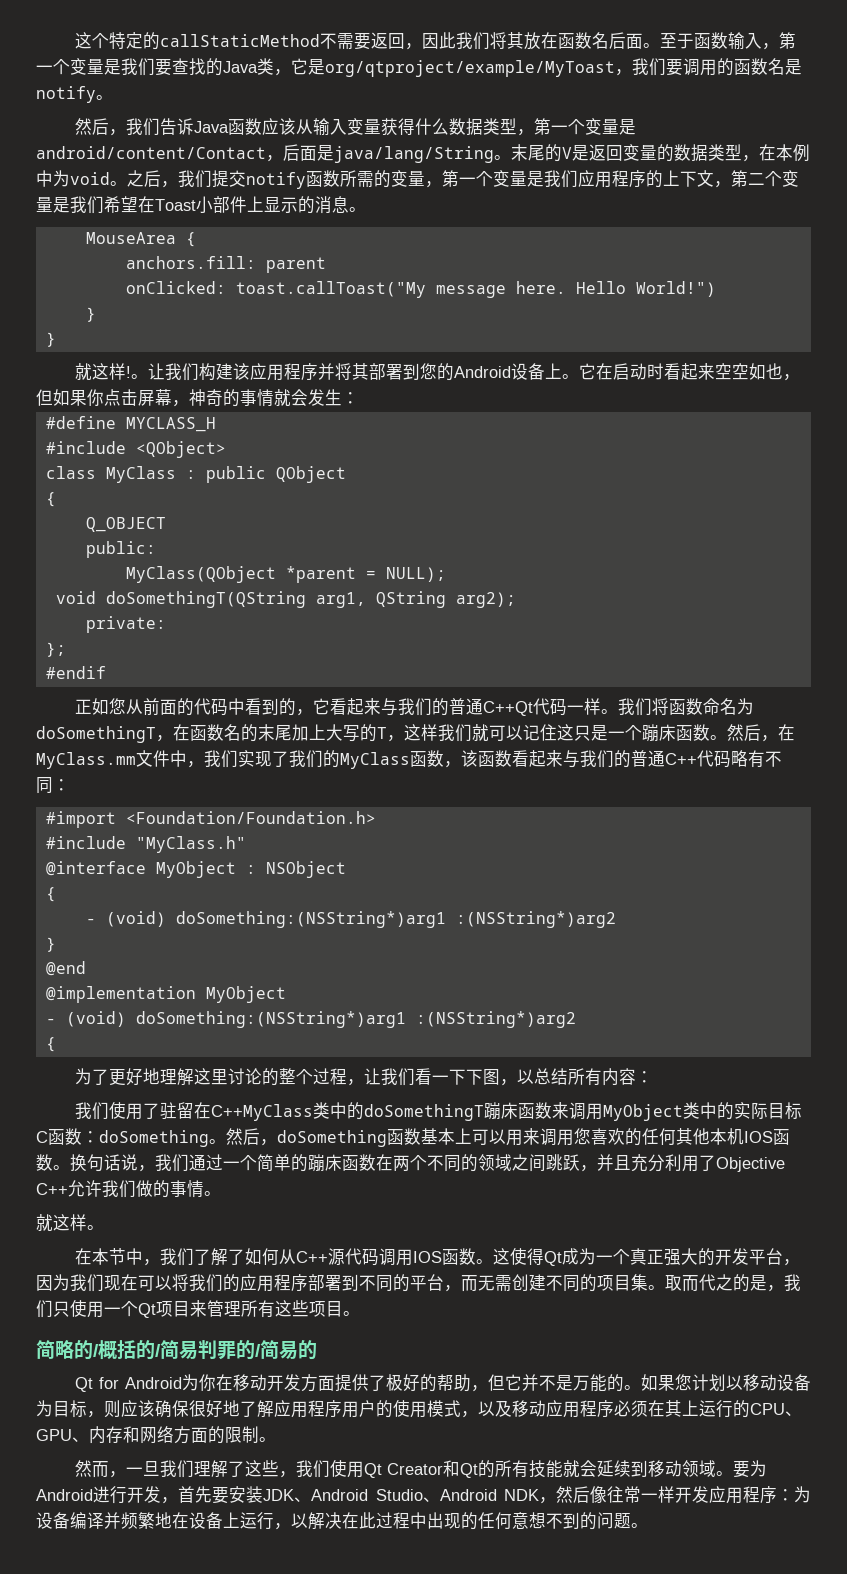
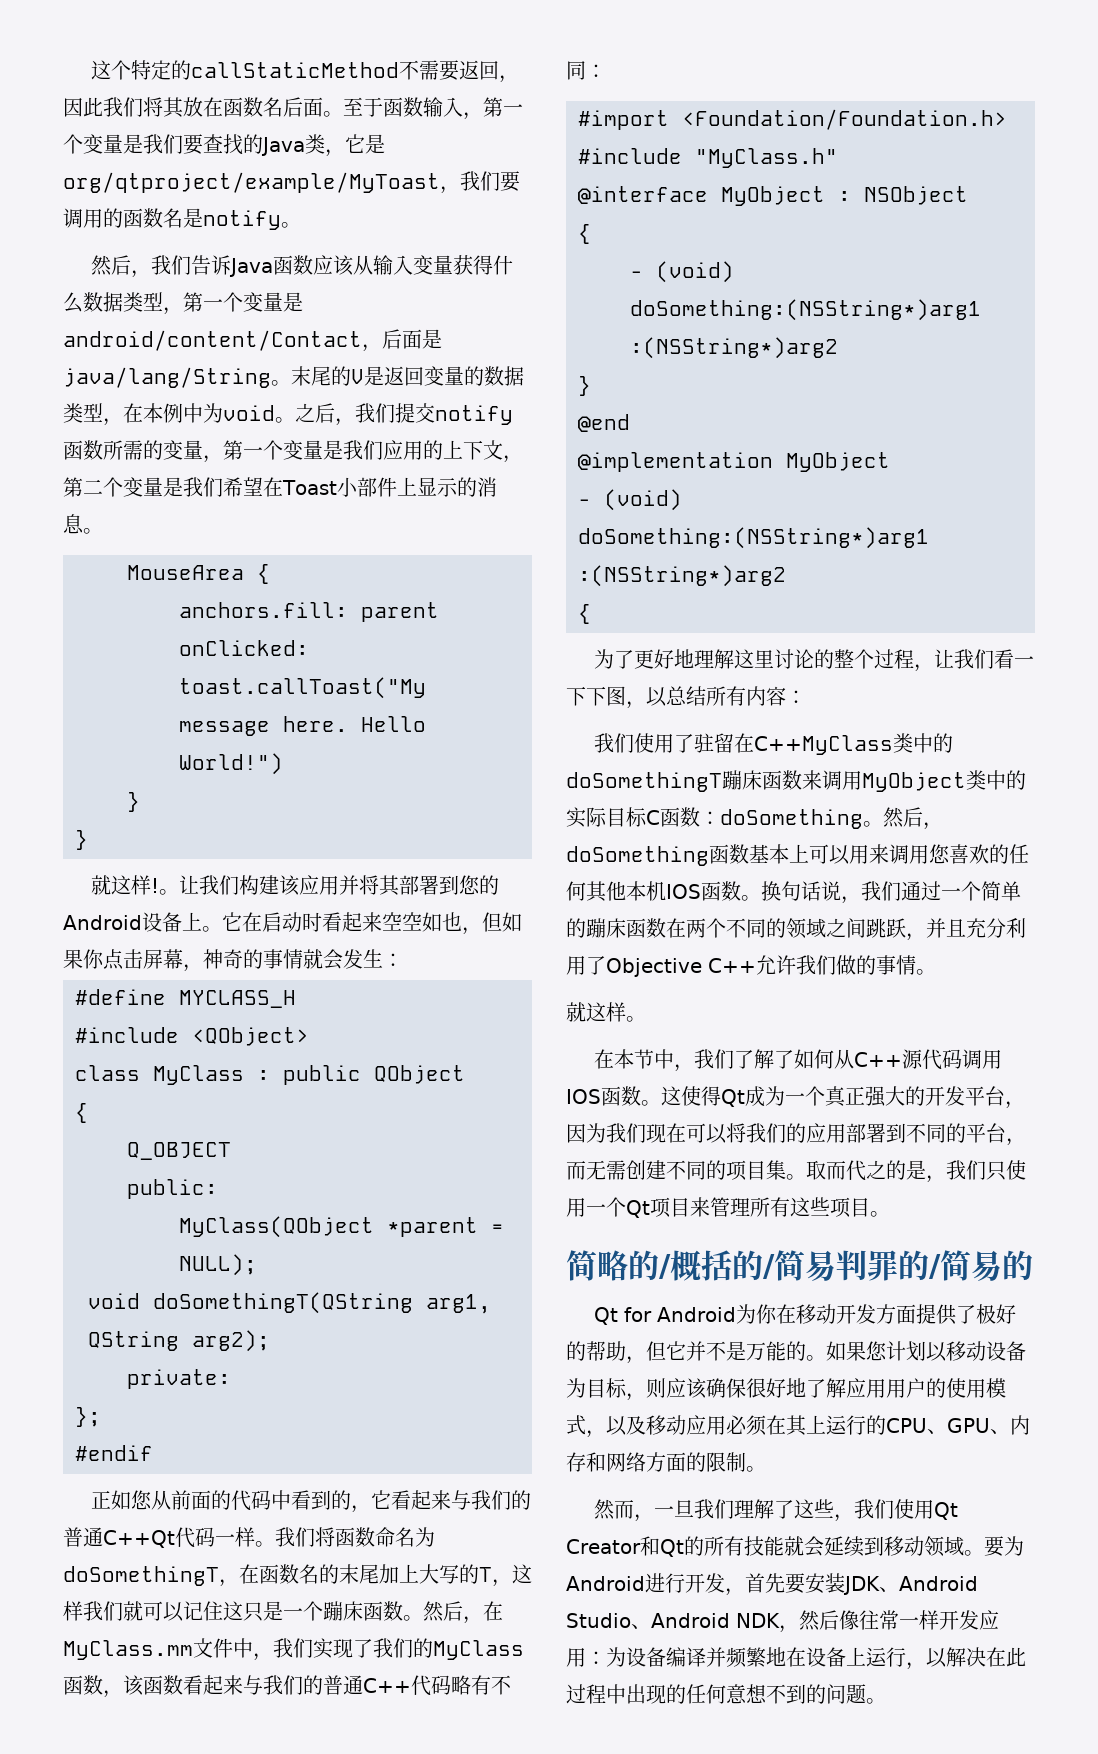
[612,170,646,188] 程序 -> (423, 450) none
[284,363,319,381] 程序 -> (339, 885) none
[274,1274,308,1292] 程序 -> (846, 1133) none
[308,1400,342,1418] 程序 -> (886, 1388) none
[580,1400,614,1418] 程序 -> (726, 1425) none
[743,1486,777,1504] 程序 -> (586, 1657) none

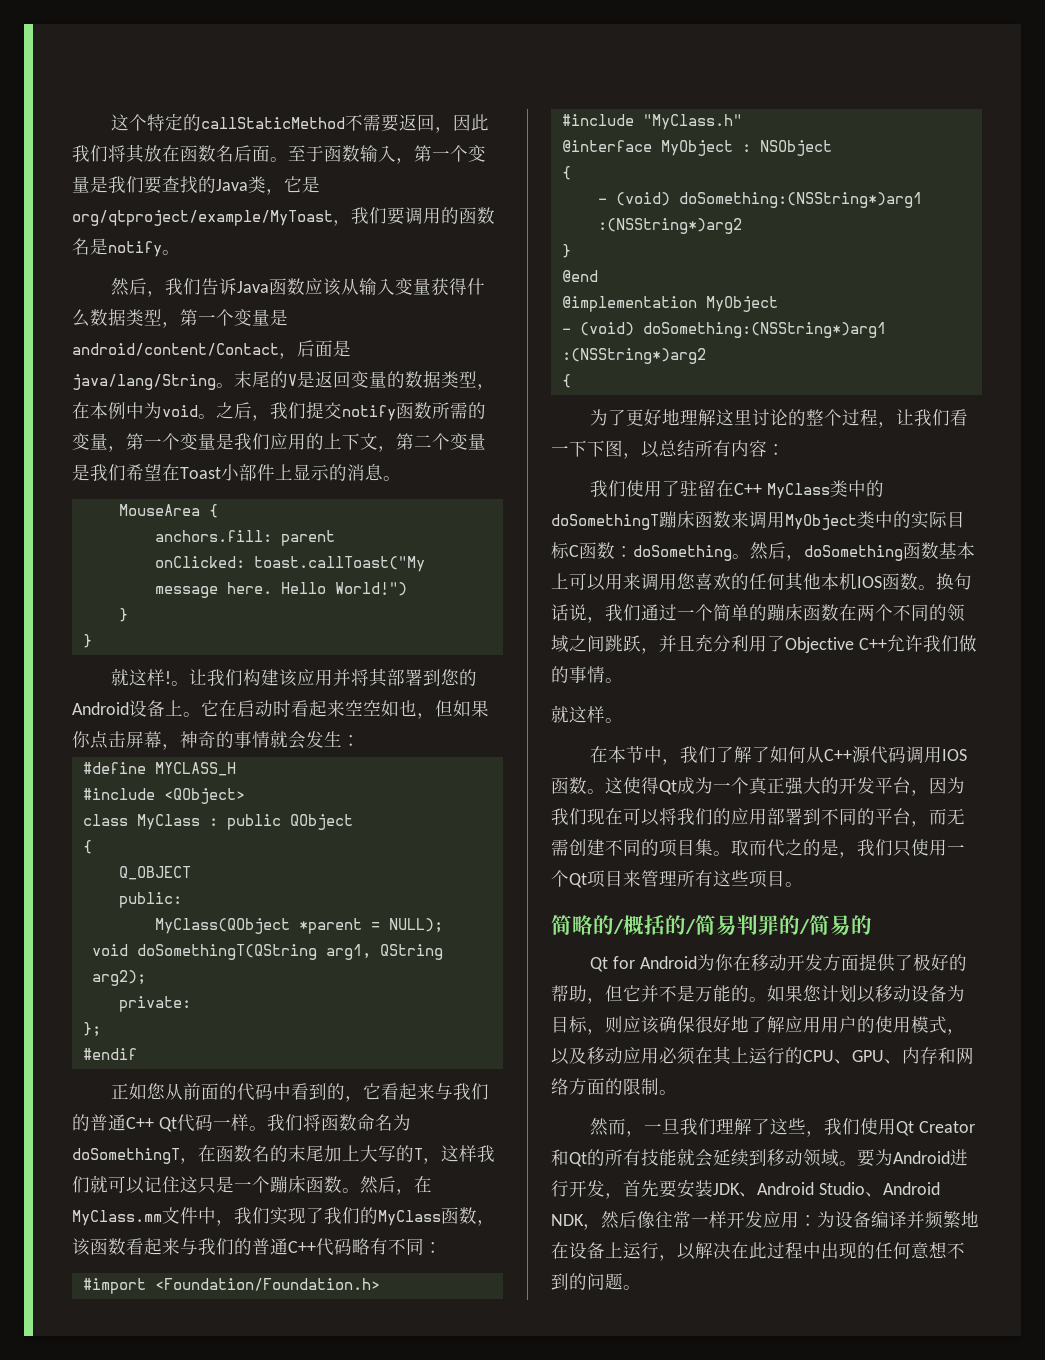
[103,1530,175,1548] C++Qt -> [126,1117,177,1132] C++ Qt
[753,735,893,755] C++MyClass -> [734,483,830,499] C++ MyClass

